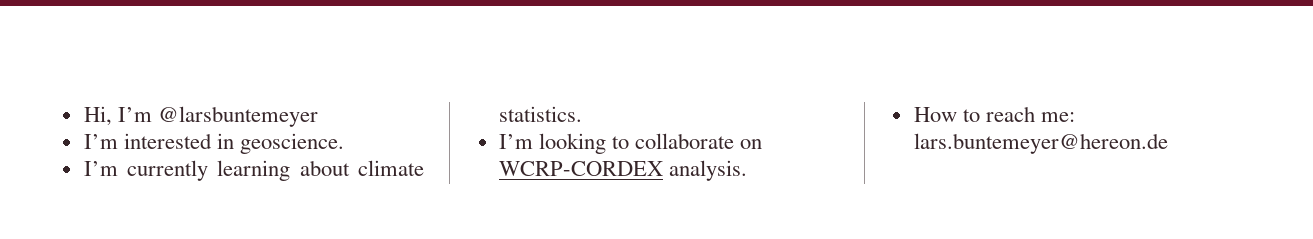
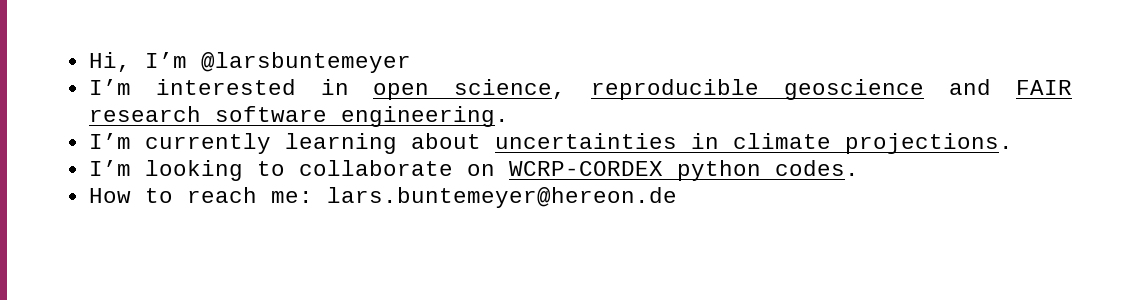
[239,133,344,154] geoscience. -> [373,79,1072,100] [88,106,509,127] open science, reproducible geoscience and FAIR research software engineering.
[358,160,424,176] [498,106,582,122] climate statistics. -> [494,133,1013,154] uncertainties in climate projections.
[668,160,747,181] analysis. -> [676,160,859,181] python codes.

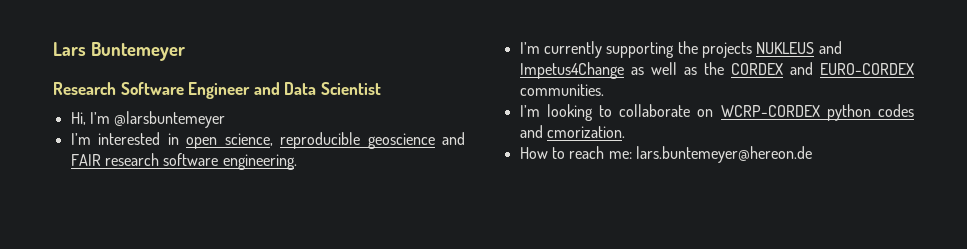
(88, 62) none -> [53,42,185,61] [53,82,381,99] Lars Buntemeyer // Research Software Engineer and Data Scientist //
[284,133,1013,154] learning about uncertainties in climate projections. -> [606,41,842,58] [519,62,914,79] [519,84,604,96] supporting the projects NUKLEUS and Impetus4Change as well as the CORDEX and EURO-CORDEX communities.
[774,160,859,176] codes. -> [878,104,914,117] [519,125,625,138] codes and cmorization.

